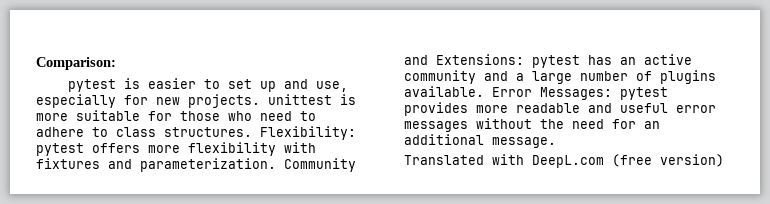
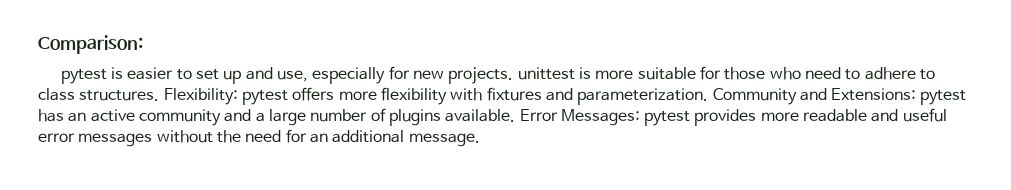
[404,154,724,168] // Translated with DeepL.com (free version) -> (480, 140) none

